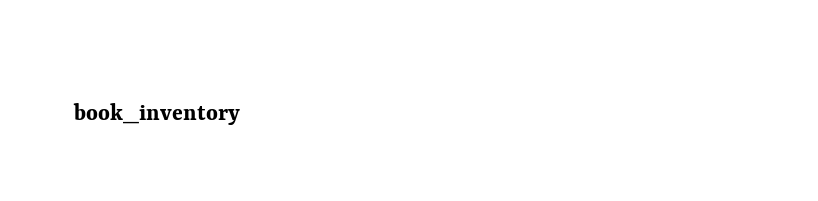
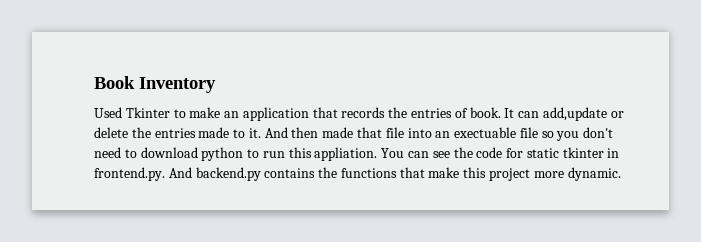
[73,103,240,125] book_inventory -> [94,76,216,93] [94,107,624,121] [94,127,614,141] [94,147,620,161] [94,167,621,181] Book Inventory // Used Tkinter to make an application that records the entries of book. It can add,update or delete the entries made to it. And then made that file into an exectuable file so you don't need to download python to run this appliation. You can see the code for static tkinter in frontend.py. And backend.py contains the functions that make this project more dynamic.

